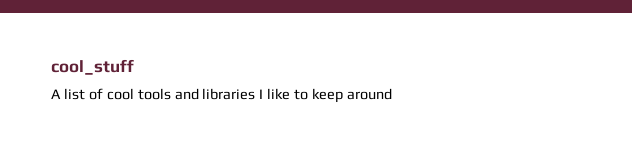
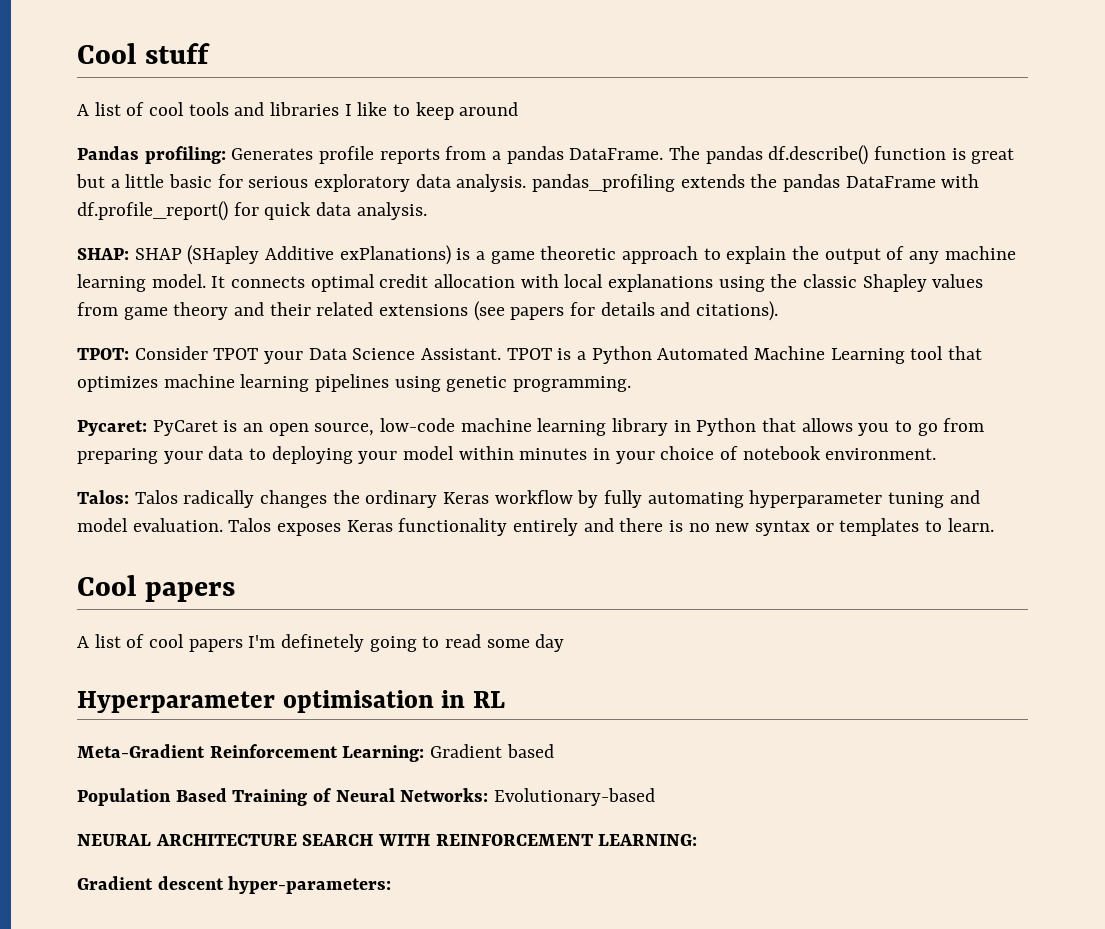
[51,59,134,75] cool_stuff -> [77,43,210,64] Cool stuff
(393, 94) none -> [77,145,1015,165] [76,174,980,192] [77,201,427,221] [77,245,1016,265] [77,274,984,292] [77,301,779,321] [77,346,983,364] [77,374,632,392] [77,418,985,436] [77,446,937,464] [77,490,980,508] [77,518,994,536] [77,575,235,602] [77,634,565,652] [77,690,506,713] [77,744,554,762] [77,788,656,806] [77,834,698,846] [77,876,392,894] // Pandas profiling: Generates profile reports from a pandas DataFrame. The pandas df.describe() function is great but a little basic for serious exploratory data analysis. pandas_profiling extends the pandas DataFrame with df.profile_report() for quick data analysis. // SHAP: SHAP (SHapley Additive exPlanations) is a game theoretic approach to explain the output of any machine learning model. It connects optimal credit allocation with local explanations using the classic Shapley values from game theory and their related extensions (see papers for details and citations). // TPOT: Consider TPOT your Data Science Assistant. TPOT is a Python Automated Machine Learning tool that optimizes machine learning pipelines using genetic programming. // Pycaret: PyCaret is an open source, low-code machine learning library in Python that allows you to go from preparing your data to deploying your model within minutes in your choice of notebook environment. // Talos: Talos radically changes the ordinary Keras workflow by fully automating hyperparameter tuning and model evaluation. Talos exposes Keras functionality entirely and there is no new syntax or templates to learn. // Cool papers // A list of cool papers I'm definetely going to read some day // Hyperparameter optimisation in RL // Meta-Gradient Reinforcement Learning: Gradient based // Population Based Training of Neural Networks: Evolutionary-based // NEURAL ARCHITECTURE SEARCH WITH REINFORCEMENT LEARNING: // Gradient descent hyper-parameters:

